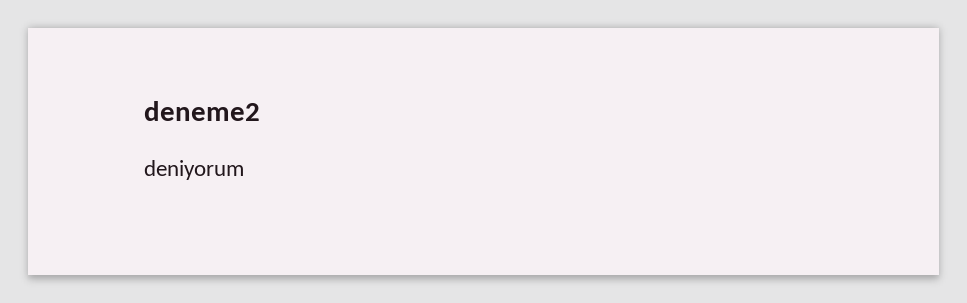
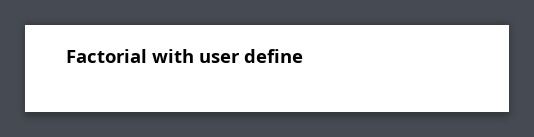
[144,101,260,121] [144,160,244,180] deneme2 // deniyorum -> [66,49,303,63] Factorial with user define

